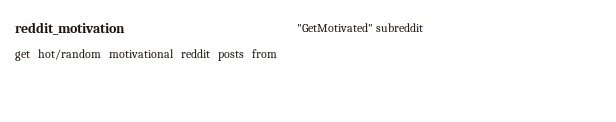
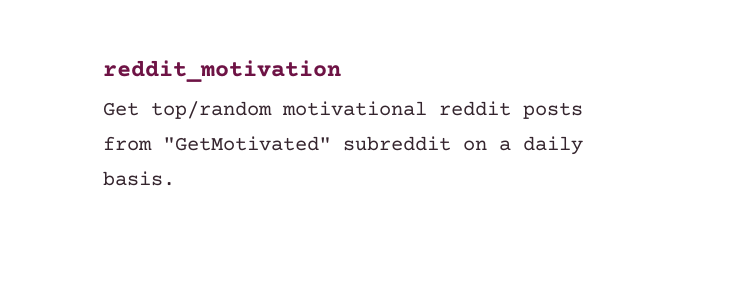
[15,49,101,61] get hot/random -> [103,101,272,119] Get top/random
(424, 27) none -> [463,136,583,155] [103,171,175,186] on a daily basis.

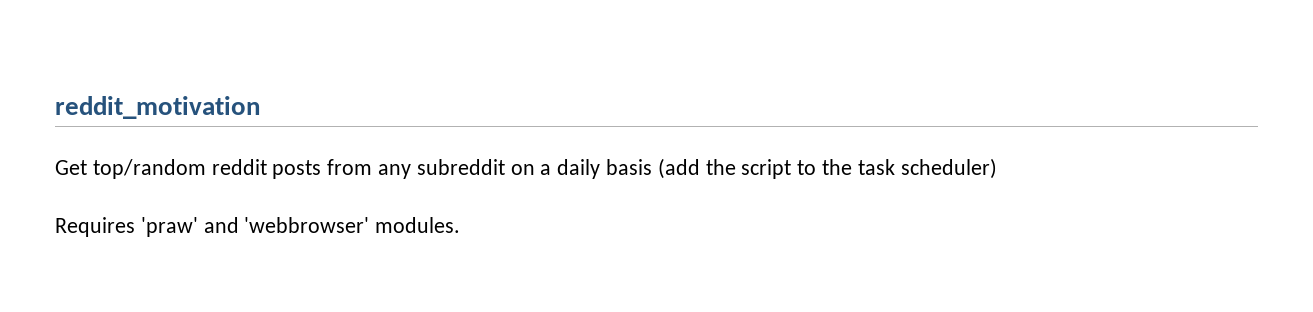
[282,101,427,116] motivational -> (206, 169) none
[163,136,331,151] "GetMotivated" -> [378,164,412,179] any
[103,171,175,186] basis. -> [606,158,997,179] [55,217,461,237] basis (add the script to the task scheduler) // Requires 'praw' and 'webbrowser' modules.

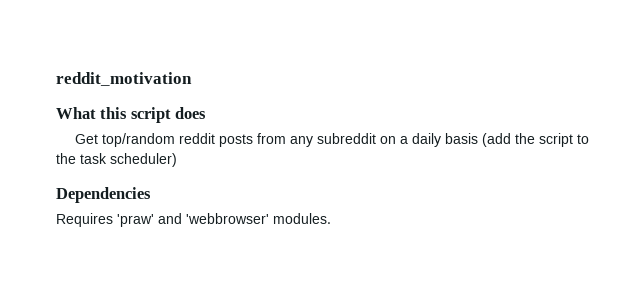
(260, 107) none -> [56,107,207,123] // What this script does
(997, 168) none -> [56,187,151,203] // Dependencies

